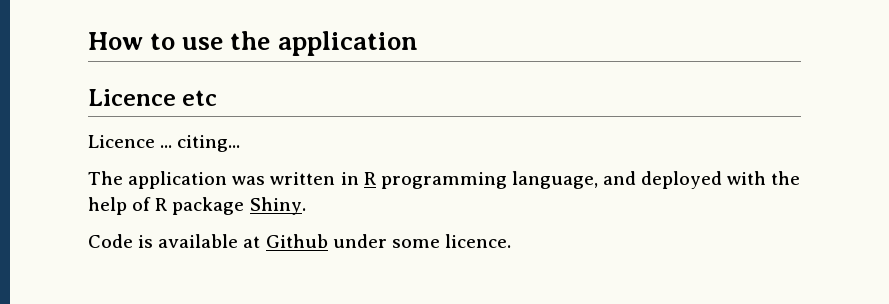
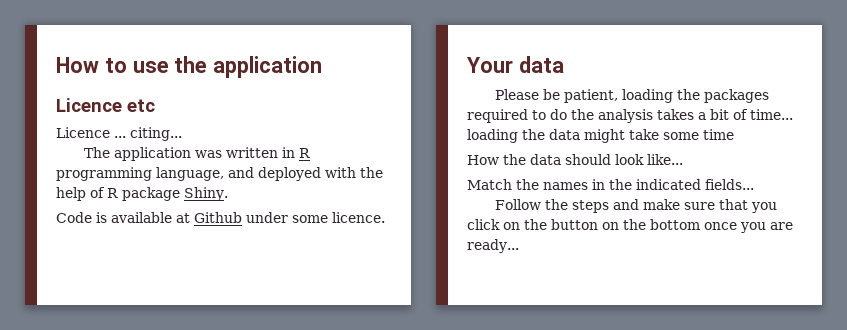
(511, 241) none -> [466,56,564,73] [494,89,769,103] [467,109,793,123] [467,129,734,143] [467,154,683,165] [467,179,754,190] [494,199,777,213] [467,219,793,233] [467,239,519,253] // Your data // Please be patient, loading the packages required to do the analysis takes a bit of time... loading the data might take some time // How the data should look like... // Match the names in the indicated fields... // Follow the steps and make sure that you click on the button on the bottom once you are ready...

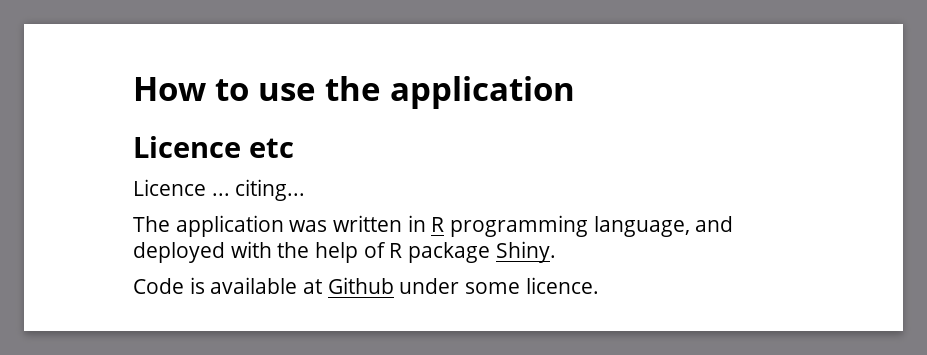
[466,56,564,73] [494,89,769,103] [467,109,793,123] [467,129,734,143] [467,154,683,165] [467,179,754,190] [494,199,777,213] [467,219,793,233] [467,239,519,253] // Your data // Please be patient, loading the packages required to do the analysis takes a bit of time... loading the data might take some time // How the data should look like... // Match the names in the indicated fields... // Follow the steps and make sure that you click on the button on the bottom once you are ready... -> (599, 285) none

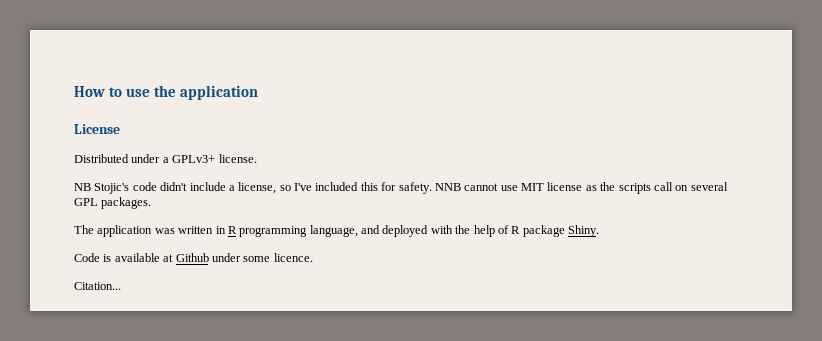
[133,136,294,158] [133,179,306,201] Licence etc // Licence ... citing... -> [74,124,120,134] [74,154,257,163] [74,182,728,194] [74,197,152,209] License // Distributed under a GPLv3+ license. // NB Stojic's code didn't include a license, so I've included this for safety. NNB cannot use MIT license as the scripts call on several GPL packages.
(599, 285) none -> [74,282,121,290] // Citation...

